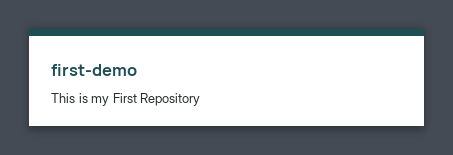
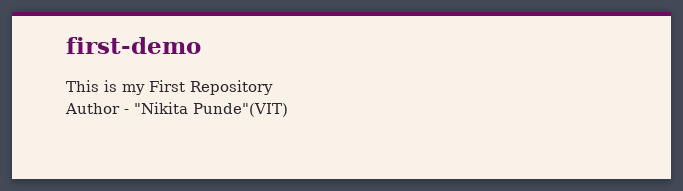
(201, 99) none -> [65,102,288,117] // Author - "Nikita Punde"(VIT)

